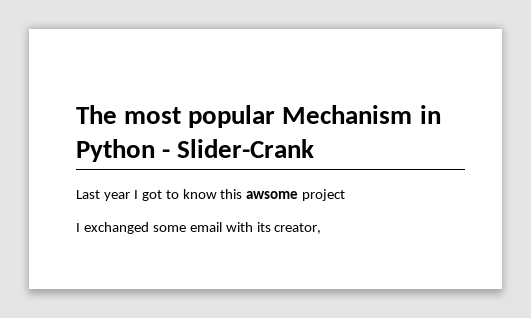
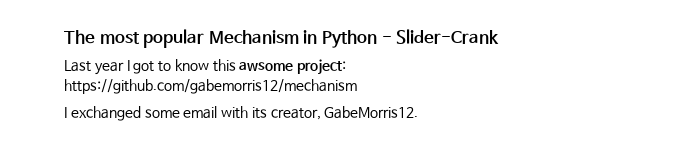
[302,189,346,201] project -> [297,59,347,75] [64,79,357,94] project: https://github.com/gabemorris12/mechanism
(322, 228) none -> [324,106,419,119] GabeMorris12.

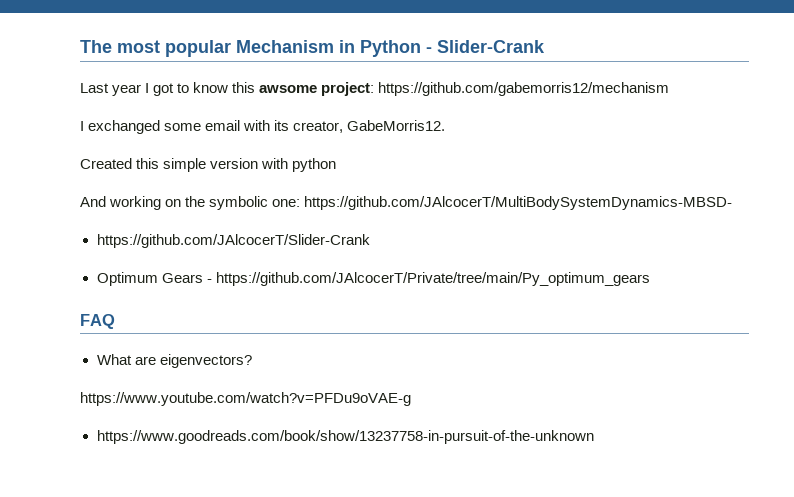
(419, 112) none -> [80,158,337,172] [80,196,733,210] [96,234,370,248] [96,272,650,286] [80,314,115,329] [96,354,252,368] [80,392,411,406] [96,430,594,444] // Created this simple version with python // And working on the symbolic one: https://github.com/JAlcocerT/MultiBodySystemDynamics-MBSD- // https://github.com/JAlcocerT/Slider-Crank // Optimum Gears - https://github.com/JAlcocerT/Private/tree/main/Py_optimum_gears // FAQ // What are eigenvectors? // https://www.youtube.com/watch?v=PFDu9oVAE-g // https://www.goodreads.com/book/show/13237758-in-pursuit-of-the-unknown

